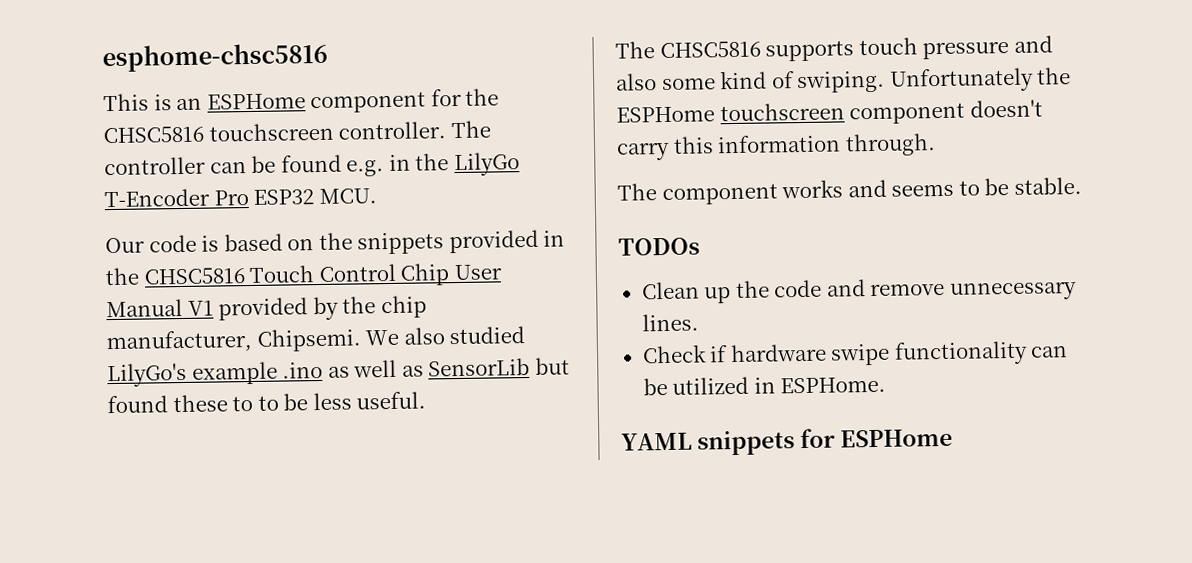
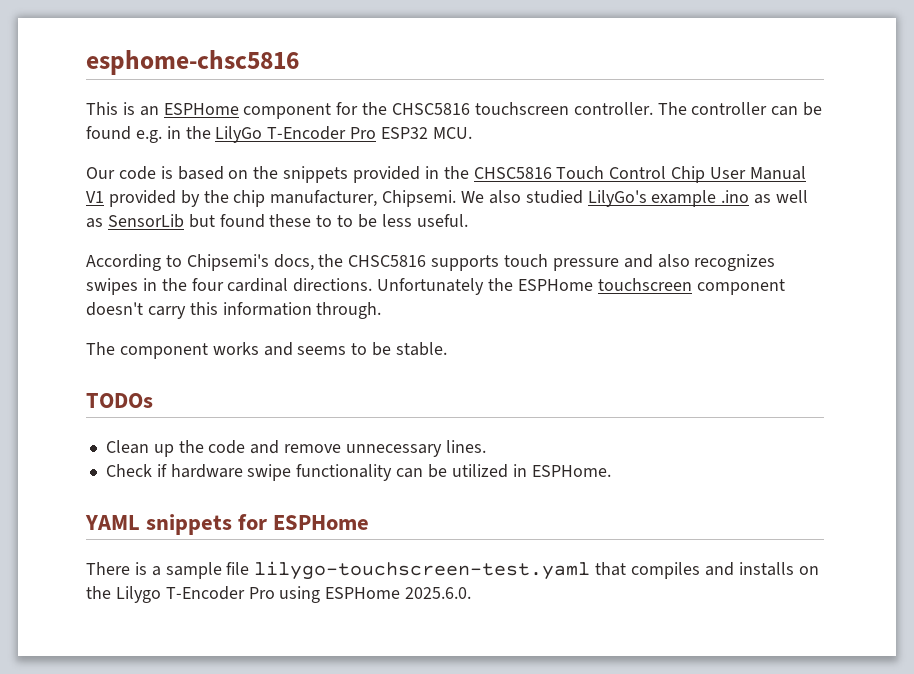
[615,41,655,59] The -> [86,254,344,271] According to Chipsemi's docs, the
[661,70,886,94] some kind of swiping. -> [694,254,776,271] [86,278,373,295] recognizes swipes in the four cardinal directions.
(954, 438) none -> [86,561,819,580] [86,586,472,603] // There is a sample file lilygo-touchscreen-test.yaml that compiles and installs on the Lilygo T-Encoder Pro using ESPHome 2025.6.0.

